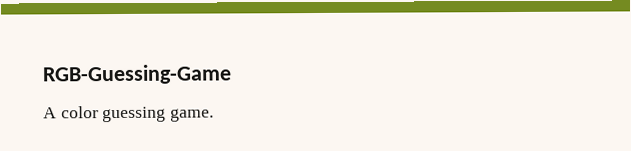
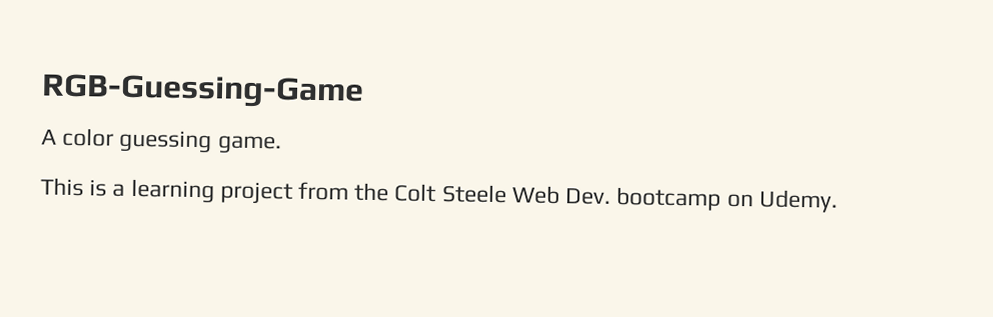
(215, 115) none -> [40,177,838,213] // This is a learning project from the Colt Steele Web Dev. bootcamp on Udemy.

